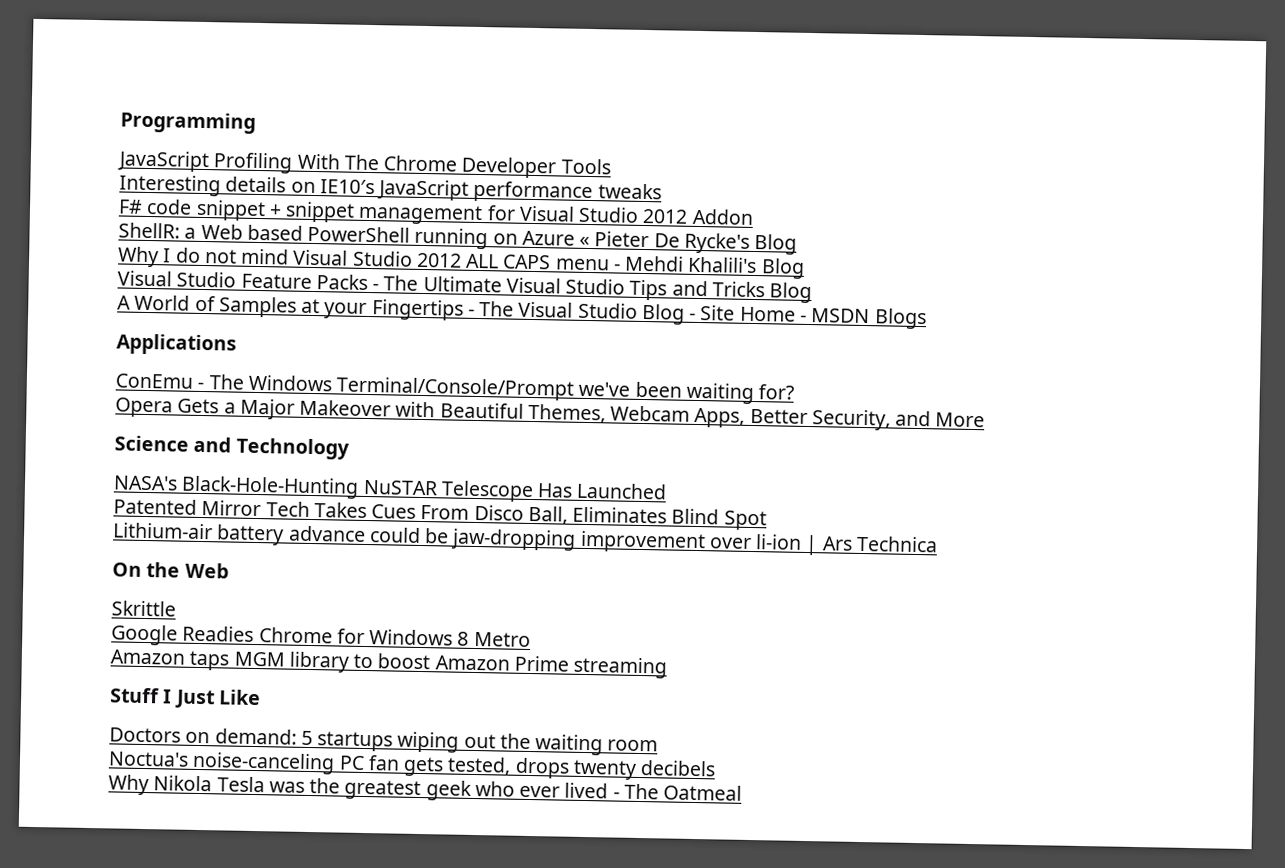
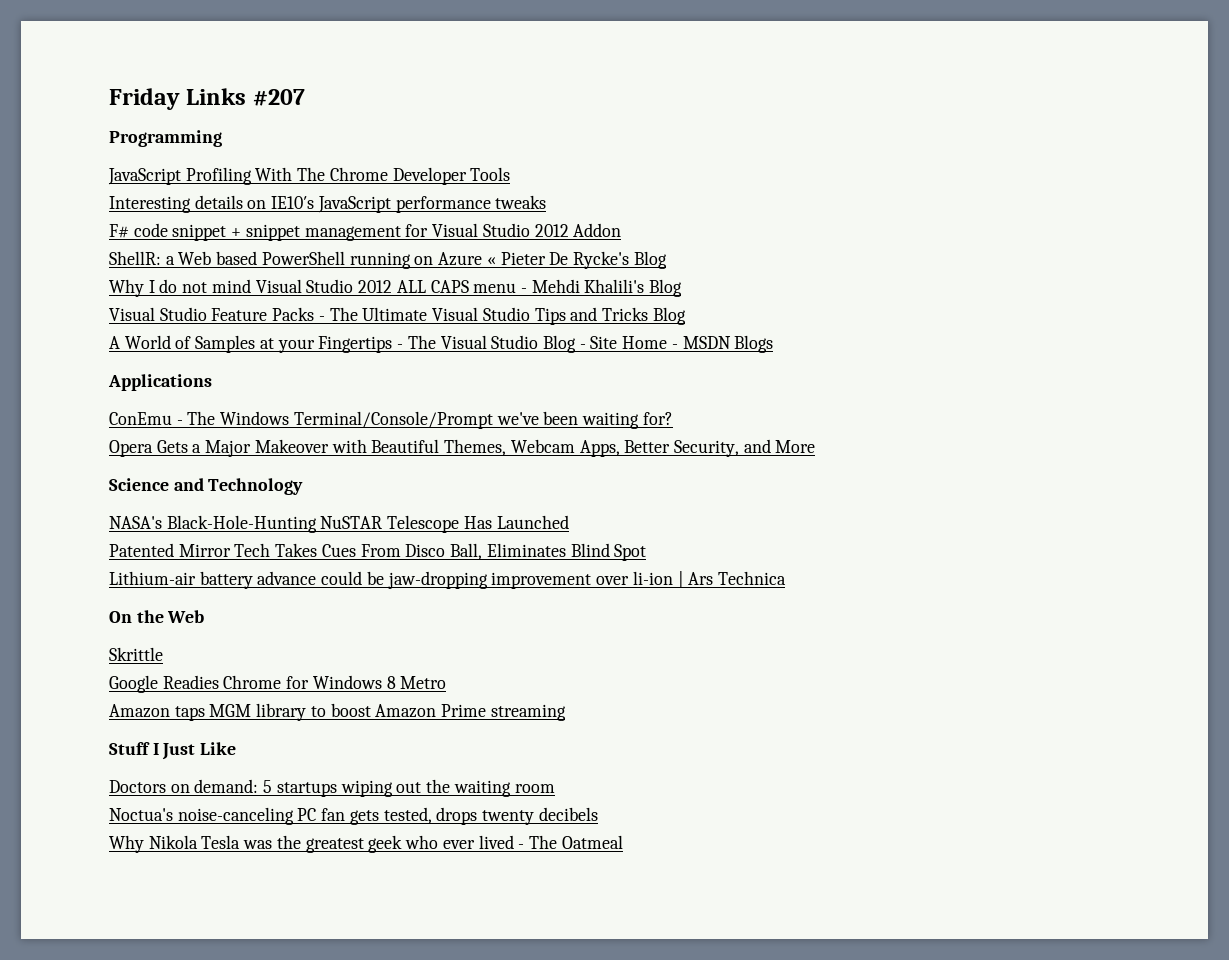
(120, 122) none -> [109,88,305,110] Friday Links #207 //

